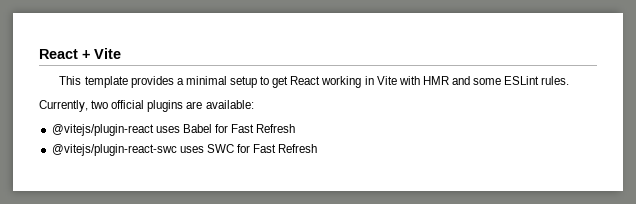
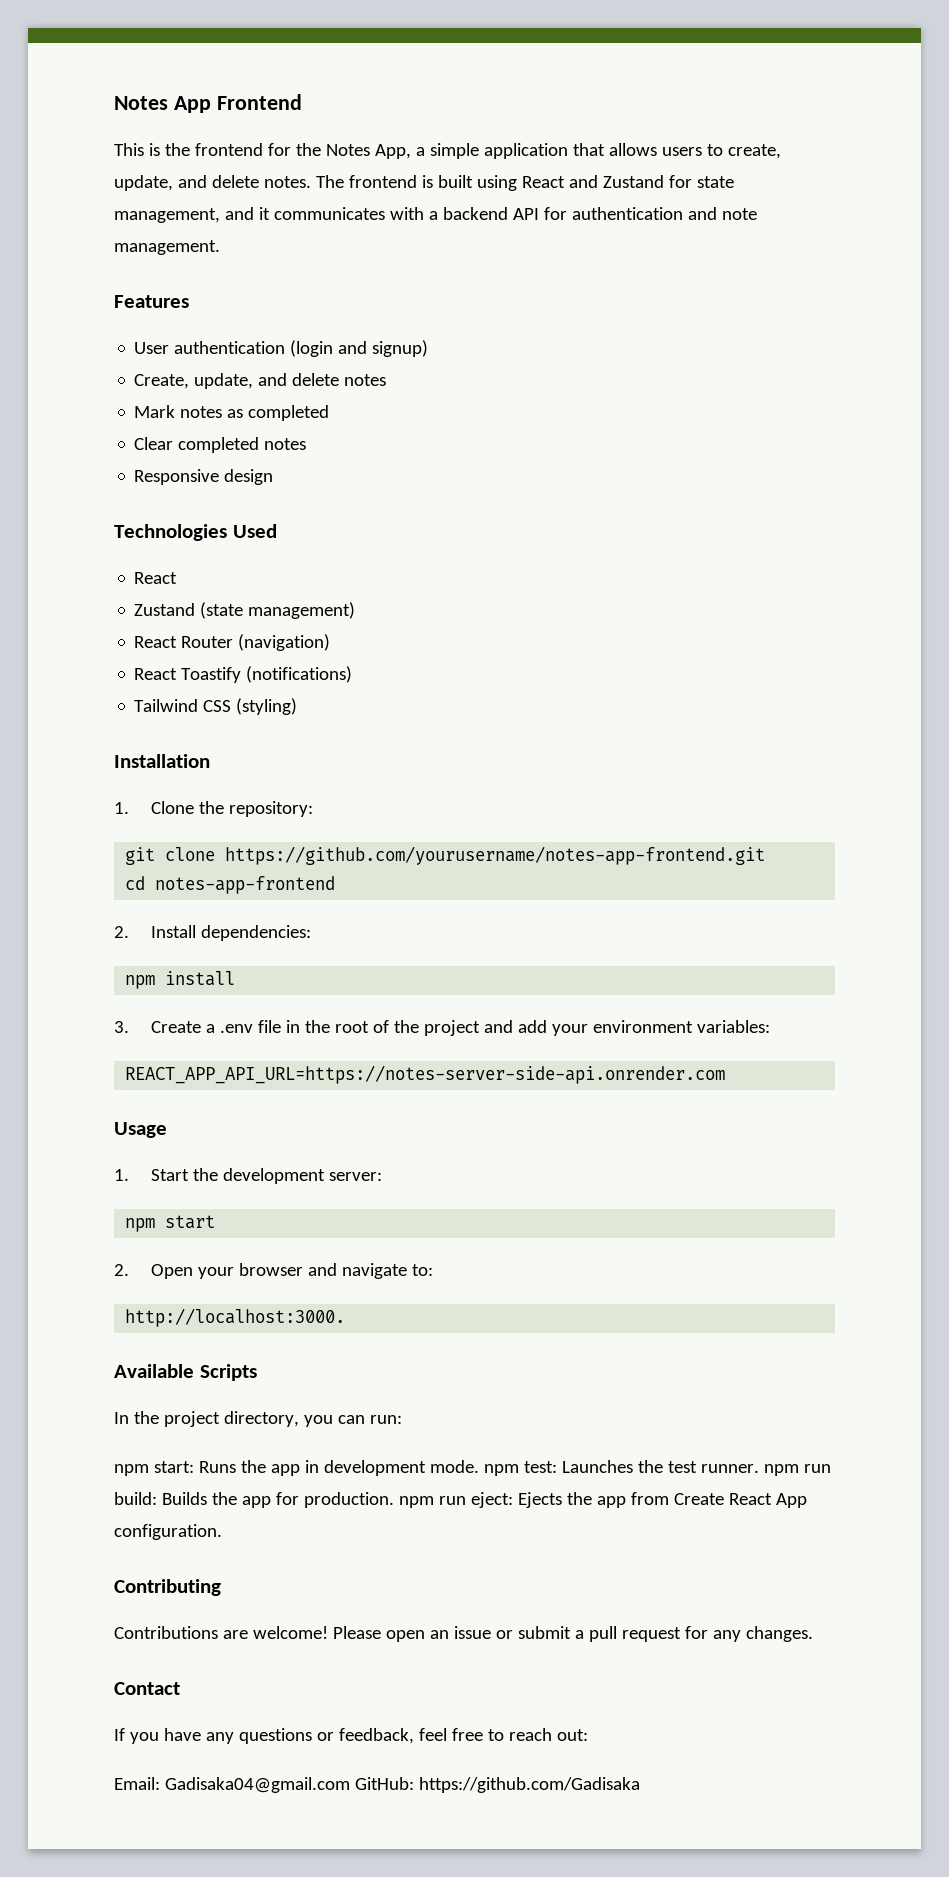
[39,48,121,59] [59,76,570,88] [39,100,254,112] [51,124,296,136] [51,144,318,156] React + Vite // This template provides a minimal setup to get React working in Vite with HMR and some ESLint rules. // Currently, two official plugins are available: // @vitejs/plugin-react uses Babel for Fast Refresh // @vitejs/plugin-react-swc uses SWC for Fast Refresh -> [114,94,302,113] [114,143,781,159] [114,175,734,191] [114,207,757,223] [114,240,220,255] [114,295,189,308] [134,340,429,357] [134,373,387,389] [134,405,330,421] [134,437,307,453] [134,469,274,485] [114,524,277,541] [134,572,178,584] [134,602,356,619] [134,634,331,651] [134,666,353,683] [134,698,298,715] [114,754,210,768] [114,801,313,817] [125,846,766,865] [125,876,336,894] [114,925,311,941] [125,971,236,989] [114,1020,770,1036] [125,1065,726,1084] [114,1122,167,1138] [114,1168,382,1184] [125,1215,216,1232] [114,1263,433,1279] [125,1308,346,1327] [114,1364,257,1381] [114,1411,402,1427] [114,1460,831,1476] [114,1492,807,1508] [114,1524,222,1540] [114,1579,221,1596] [114,1626,813,1642] [114,1682,180,1695] [114,1728,588,1744] [114,1777,640,1793] Notes App Frontend // This is the frontend for the Notes App, a simple application that allows users to create, update, and delete notes. The frontend is built using React and Zustand for state management, and it communicates with a backend API for authentication and note management. // Features // User authentication (login and signup) // Create, update, and delete notes // Mark notes as completed // Clear completed notes // Responsive design // Technologies Used // React // Zustand (state management) // React Router (navigation) // React Toastify (notifications) // Tailwind CSS (styling) // Installation // 1. Clone the repository: // git clone https://github.com/yourusername/notes-app-frontend.git // cd notes-app-frontend // 2. Install dependencies: // npm install // 3. Create a .env file in the root of the project and add your environment variables: // REACT_APP_API_URL=https://notes-server-side-api.onrender.com // Usage // 1. Start the development server: // npm start // 2. Open your browser and navigate to: // http://localhost:3000. // Available Scripts // In the project directory, you can run: // npm start: Runs the app in development mode. npm test: Launches the test runner. npm run build: Builds the app for production. npm run eject: Ejects the app from Create React App configuration. // Contributing // Contributions are welcome! Please open an issue or submit a pull request for any changes. // Contact // If you have any questions or feedback, feel free to reach out: // Email: Gadisaka04@gmail.com GitHub: https://github.com/Gadisaka

